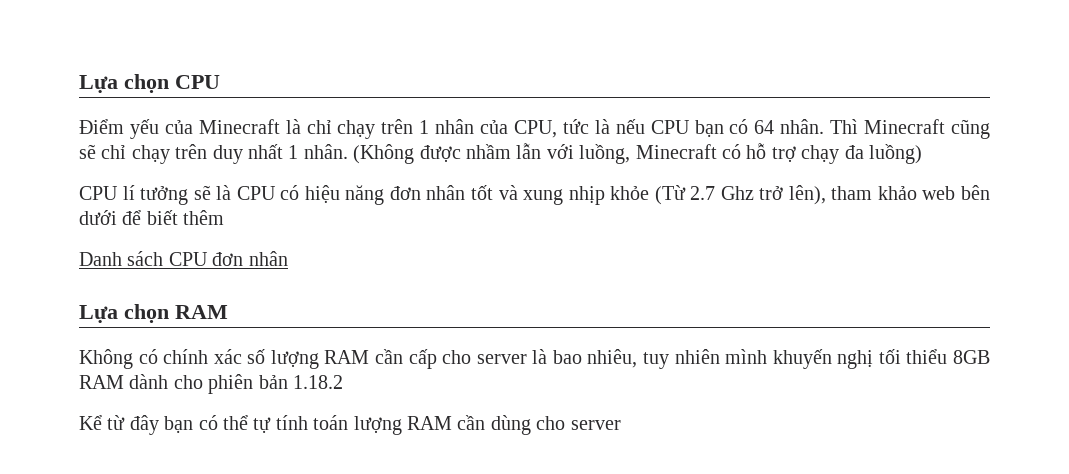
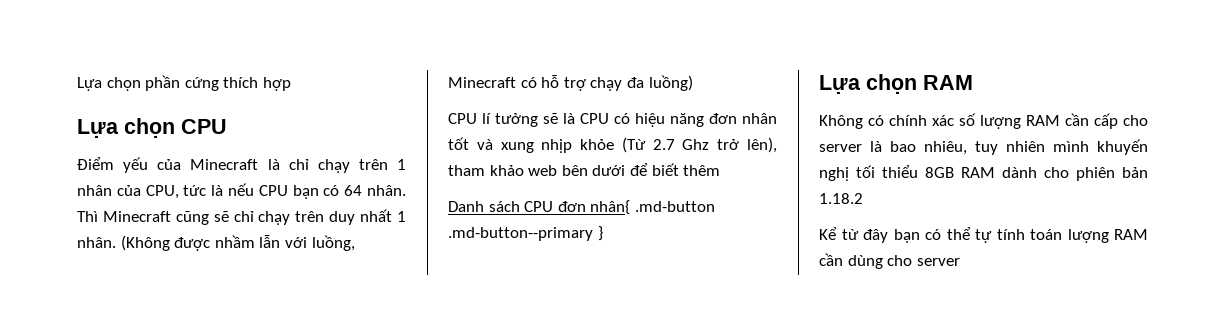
[79,74,169,93] Lựa chọn -> [77,75,291,91] [77,118,175,138] Lựa chọn phần cứng thích hợp // Lựa chọn
[248,251,288,266] nhân -> [590,200,715,215] [448,226,603,241] nhân{ .md-button .md-button--primary }

